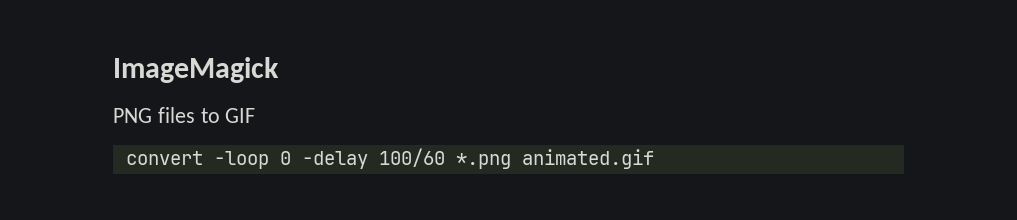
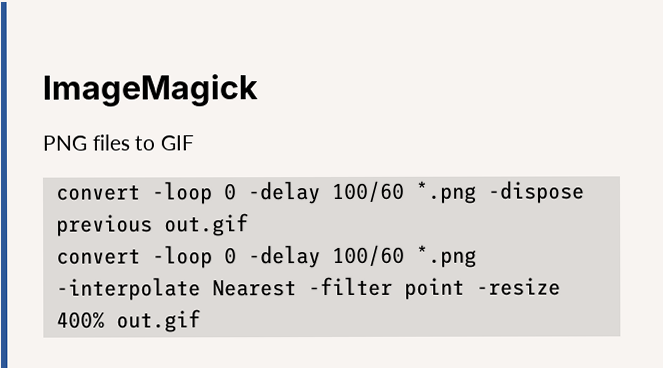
[521,149,654,169] animated.gif -> [486,180,585,204] [55,213,249,237] [55,244,477,269] [55,276,561,301] [55,309,201,333] -dispose previous out.gif // convert -loop 0 -delay 100/60 *.png -interpolate Nearest -filter point -resize 400% out.gif

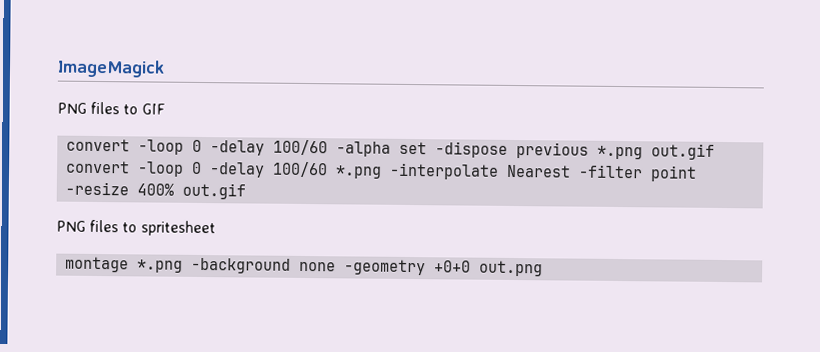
[414,180,477,204] *.png -> [336,141,428,157] -alpha set
(153, 225) none -> [597,145,644,160] *.png
(201, 321) none -> [56,219,216,237] [65,256,544,277] // PNG files to spritesheet // montage *.png -background none -geometry +0+0 out.png

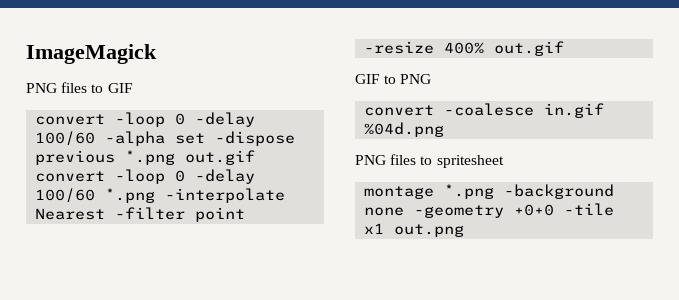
(247, 191) none -> [355,74,432,84] [364,103,605,118] [364,122,445,137] // GIF to PNG // convert -coalesce in.gif %04d.png
(472, 266) none -> [564,203,615,216] [364,223,385,234] -tile x1

